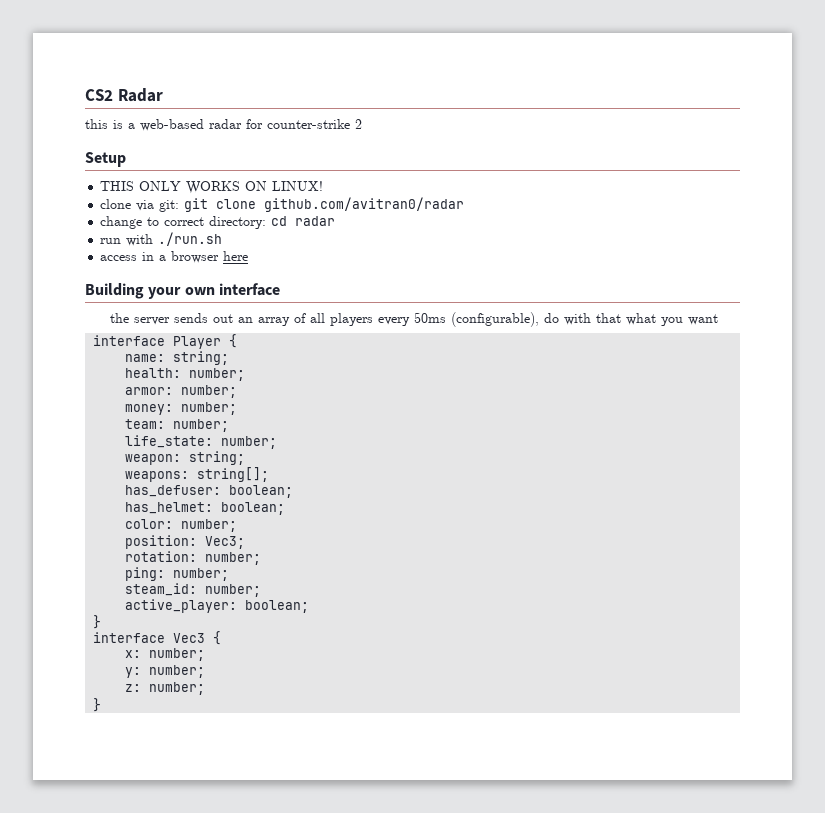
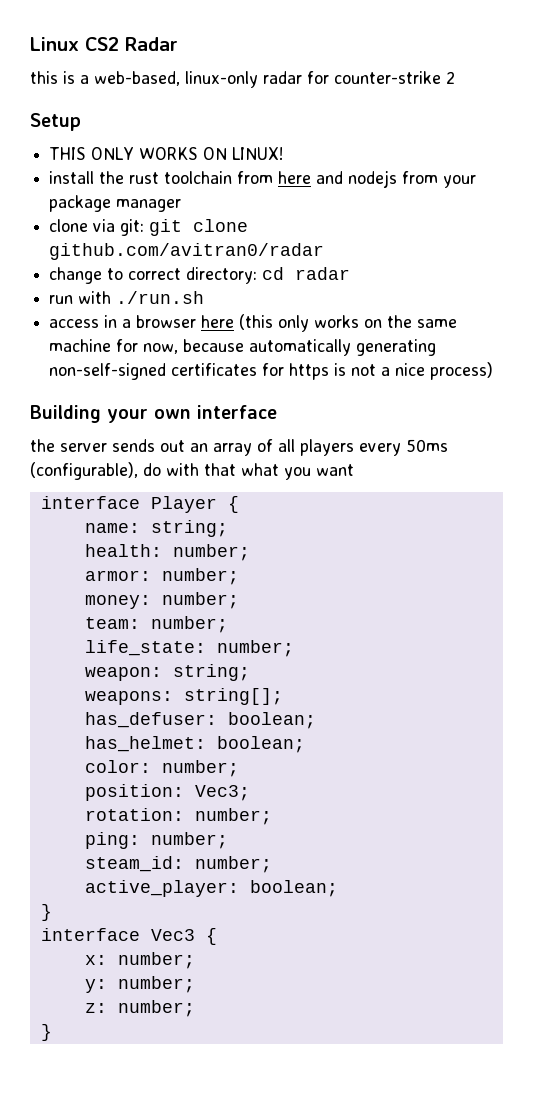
(85, 95) none -> [30,37,79,51] Linux
[140,119,204,131] web-based -> [94,71,258,88] web-based, linux-only
(324, 186) none -> [49,170,477,188] [49,195,182,212] // install the rust toolchain from here and nodejs from your package manager
(249, 256) none -> [239,314,458,332] [49,339,437,356] [49,362,494,380] (this only works on the same machine for now, because automatically generating non-self-signed certificates for https is not a nice process)

